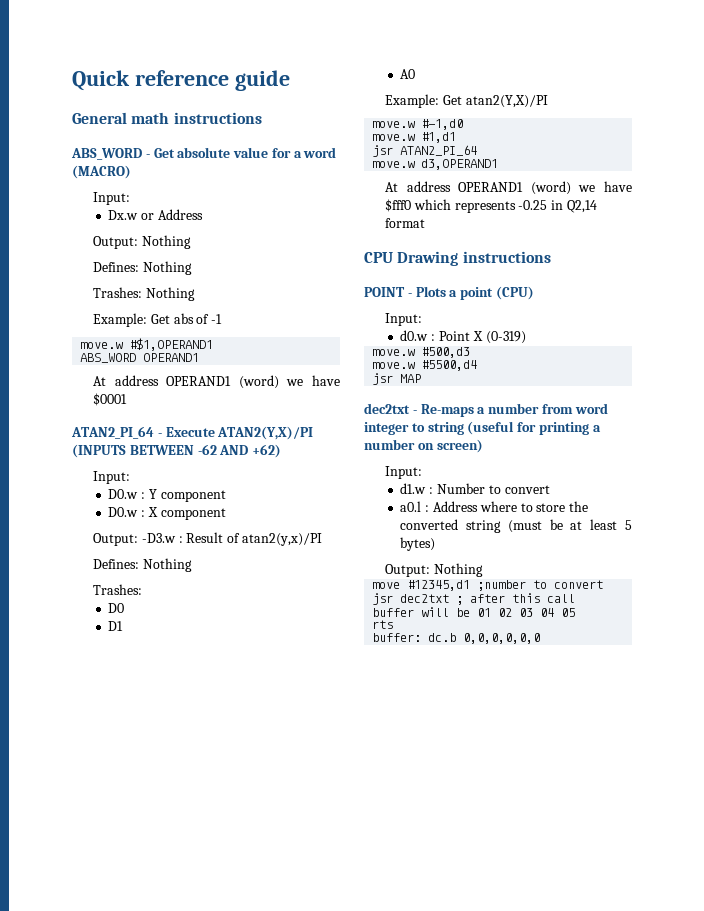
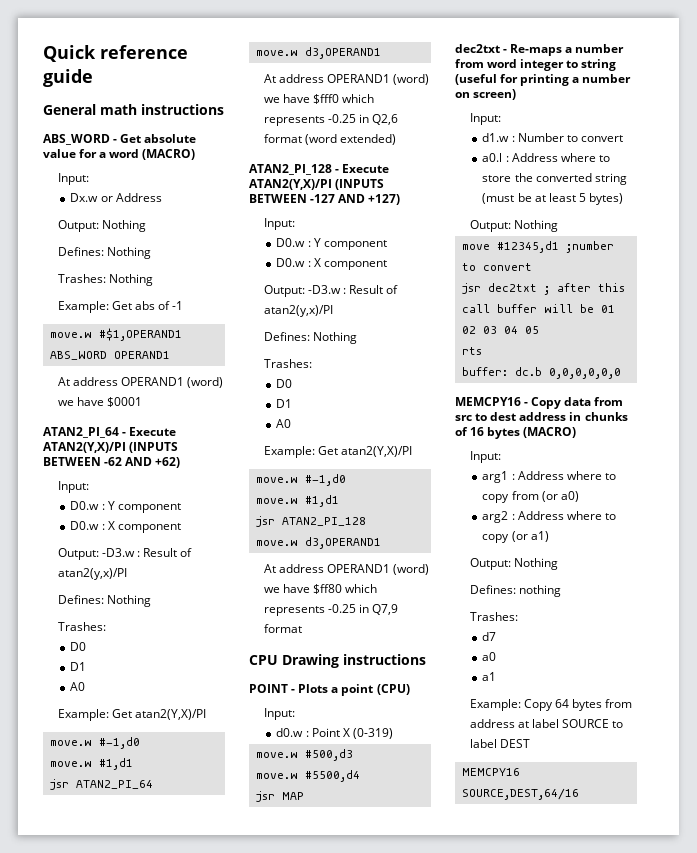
[566,200,597,213] Q2,14 -> [372,114,399,125] [263,134,397,145] [249,164,390,175] [249,179,385,190] [249,194,401,205] [263,218,295,230] [276,238,387,250] [276,258,387,270] [263,285,399,297] [263,305,333,317] [263,332,357,344] [263,359,312,368] [276,379,293,388] [276,399,293,408] [276,419,292,428] [263,446,413,458] [255,474,346,486] [255,495,339,507] [255,516,366,527] [255,537,381,549] [263,564,430,575] [263,584,378,594] [263,604,399,616] Q2,6 format (word extended) // ATAN2_PI_128 - Execute ATAN2(Y,X)/PI (INPUTS BETWEEN -127 AND +127) // Input: // D0.w : Y component // D0.w : X component // Output: -D3.w : Result of atan2(y,x)/PI // Defines: Nothing // Trashes: // D0 // D1 // A0 // Example: Get atan2(Y,X)/PI // move.w #-1,d0 // move.w #1,d1 // jsr ATAN2_PI_128 // move.w d3,OPERAND1 // At address OPERAND1 (word) we have $ff80 which represents -0.25 in Q7,9
(541, 638) none -> [455,397,624,409] [455,412,628,421] [455,427,577,439] [469,451,501,463] [482,471,616,483] [482,491,579,503] [482,511,616,523] [482,531,549,543] [469,558,558,570] [469,585,561,597] [469,612,518,621] [482,632,497,641] [482,652,497,661] [482,672,497,681] [469,699,633,711] [469,719,624,728] [469,739,530,748] [461,768,520,776] [461,788,579,800] // MEMCPY16 - Copy data from src to dest address in chunks of 16 bytes (MACRO) // Input: // arg1 : Address where to copy from (or a0) // arg2 : Address where to copy (or a1) // Output: Nothing // Defines: nothing // Trashes: // d7 // a0 // a1 // Example: Copy 64 bytes from address at label SOURCE to label DEST // MEMCPY16 SOURCE,DEST,64/16

